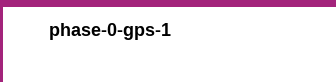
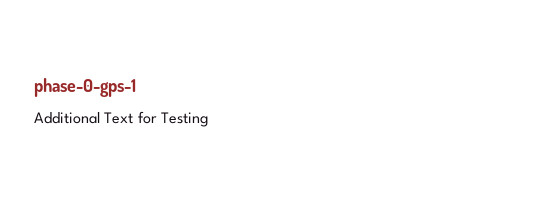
(171, 31) none -> [34,111,209,127] // Additional Text for Testing

